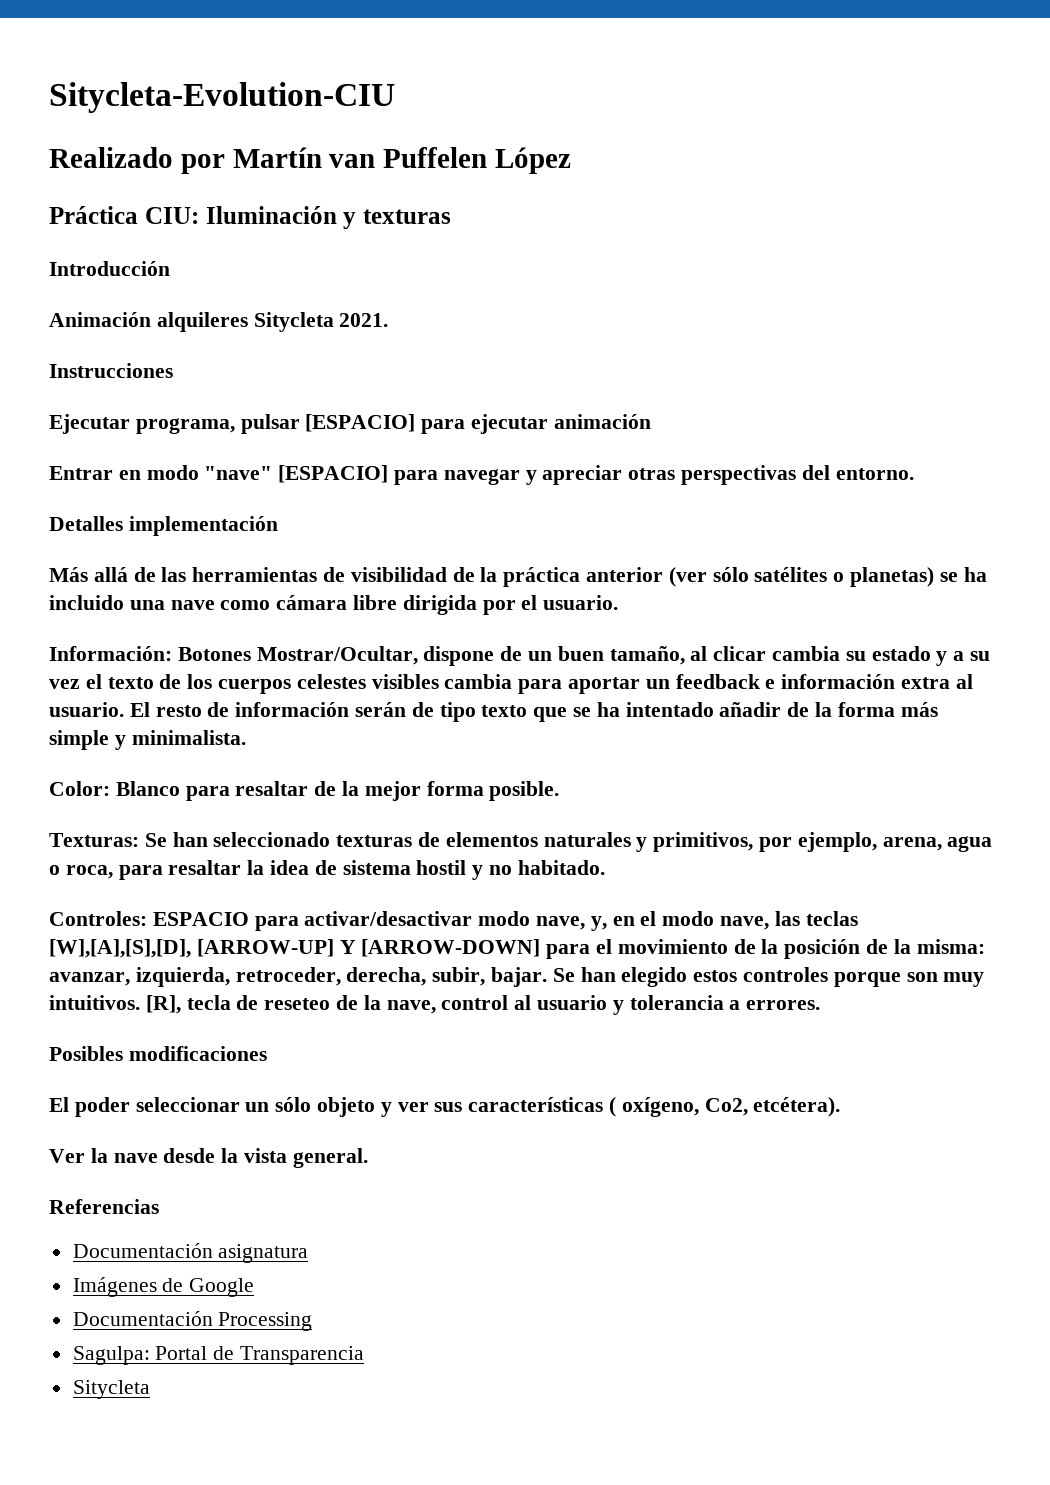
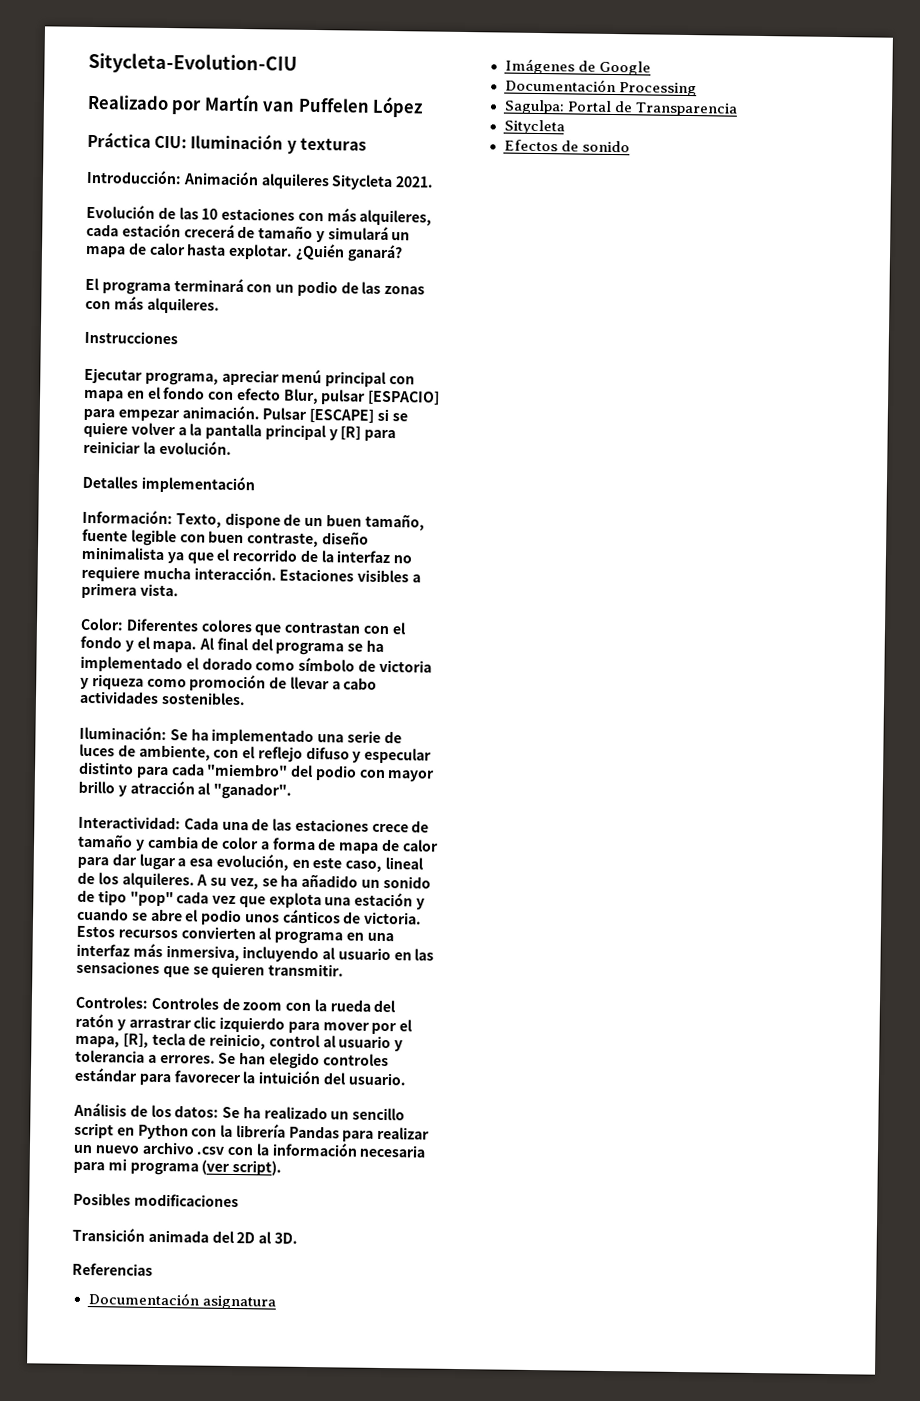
[49,261,170,276] Introducción // -> [86,169,182,185] Introducción:
[49,363,173,378] [49,414,651,434] [49,465,914,485] [49,516,278,536] [49,567,987,587] [49,595,619,615] Instrucciones // Ejecutar programa, pulsar [ESPACIO] para ejecutar animación // Entrar en modo "nave" [ESPACIO] para navegar y apreciar otras perspectivas del entorno. // Detalles implementación // Más allá de las herramientas de visibilidad de la práctica anterior (ver sólo satélites o planetas) se ha incluido una nave como cámara libre dirigida por el usuario. -> [86,204,433,226] [86,223,411,243] [85,242,403,263] [85,277,426,297] [85,296,220,314] [84,330,178,345] [84,367,415,387] [83,386,441,406] [83,405,408,424] [83,421,397,442] [83,440,232,455] [82,475,255,494] Evolución de las 10 estaciones con más alquileres, cada estación crecerá de tamaño y simulará un mapa de calor hasta explotar. ¿Quién ganará? // El programa terminará con un podio de las zonas con más alquileres. // Instrucciones // Ejecutar programa, apreciar menú principal con mapa en el fondo con efecto Blur, pulsar [ESPACIO] para empezar animación. Pulsar [ESCAPE] si se quiere volver a la pantalla principal y [R] para reiniciar la evolución. // Detalles implementación
[177,646,418,665] Botones Mostrar/Ocultar, -> [175,513,222,528] Texto,
[690,646,991,666] [49,674,973,694] [49,702,938,722] [49,730,246,750] [49,781,560,801] [49,832,993,852] [49,860,605,880] [49,911,858,931] [49,939,985,959] [49,967,985,987] [49,995,436,1014] al clicar cambia su estado y a su vez el texto de los cuerpos celestes visibles cambia para aportar un feedback e información extra al usuario. El resto de información serán de tipo texto que se ha intentado añadir de la forma más simple y minimalista. // Color: Blanco para resaltar de la mejor forma posible. // Texturas: Se han seleccionado texturas de elementos naturales y primitivos, por ejemplo, arena, agua o roca, para resaltar la idea de sistema hostil y no habitado. // Controles: ESPACIO para activar/desactivar modo nave, y, en el modo nave, las teclas [W],[A],[S],[D], [ARROW-UP] Y [ARROW-DOWN] para el movimiento de la posición de la misma: avanzar, izquierda, retroceder, derecha, subir, bajar. Se han elegido estos controles porque son muy intuitivos. [R], tecla de reseteo de la nave, -> [82,528,369,548] [81,546,413,564] [81,565,421,583] [81,582,179,599] [80,617,407,636] [80,635,385,656] [80,655,432,673] [80,674,378,692] [79,690,246,706] [79,725,402,746] [79,743,433,764] [78,761,436,782] [78,780,293,800] [78,815,430,833] [77,833,439,854] [77,853,425,872] [77,871,431,890] [77,889,426,910] [77,907,423,926] [76,925,394,945] [76,943,435,963] [76,960,345,979] [75,995,397,1013] [75,1013,414,1035] [75,1032,267,1050] fuente legible con buen contraste, diseño minimalista ya que el recorrido de la interfaz no requiere mucha interacción. Estaciones visibles a primera vista. // Color: Diferentes colores que contrastan con el fondo y el mapa. Al final del programa se ha implementado el dorado como símbolo de victoria y riqueza como promoción de llevar a cabo actividades sostenibles. // Iluminación: Se ha implementado una serie de luces de ambiente, con el reflejo difuso y especular distinto para cada "miembro" del podio con mayor brillo y atracción al "ganador". // Interactividad: Cada una de las estaciones crece de tamaño y cambia de color a forma de mapa de calor para dar lugar a esa evolución, en este caso, lineal de los alquileres. A su vez, se ha añadido un sonido de tipo "pop" cada vez que explota una estación y cuando se abre el podio unos cánticos de victoria. Estos recursos convierten al programa en una interfaz más inmersiva, incluyendo al usuario en las sensaciones que se quieren transmitir. // Controles: Controles de zoom con la rueda del ratón y arrastrar clic izquierdo para mover por el mapa, [R], tecla de reinicio,
[49,1046,267,1061] [49,1097,841,1117] [49,1148,368,1168] // Posibles modificaciones // El poder seleccionar un sólo objeto y ver sus características ( oxígeno, Co2, etcétera). // Ver la nave desde la vista general. -> [218,1052,389,1070] [74,1067,406,1086] [73,1102,406,1121] [74,1122,431,1142] [73,1141,427,1158] [73,1158,283,1176] [73,1192,239,1208] [72,1227,298,1244] Se han elegido controles estándar para favorecer la intuición del usuario. // Análisis de los datos: Se ha realizado un sencillo script en Python con la librería Pandas para realizar un nuevo archivo .csv con la información necesaria para mi programa (ver script). // Posibles modificaciones // Transición animada del 2D al 3D.
(150, 1389) none -> [503,139,630,153] // Efectos de sonido

